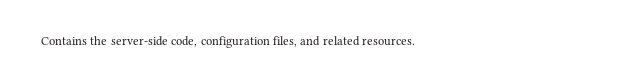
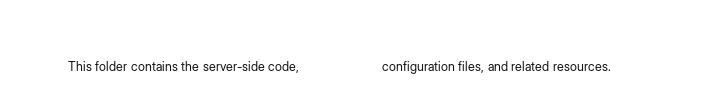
[41,37,87,45] Contains -> [68,61,178,71] This folder contains

